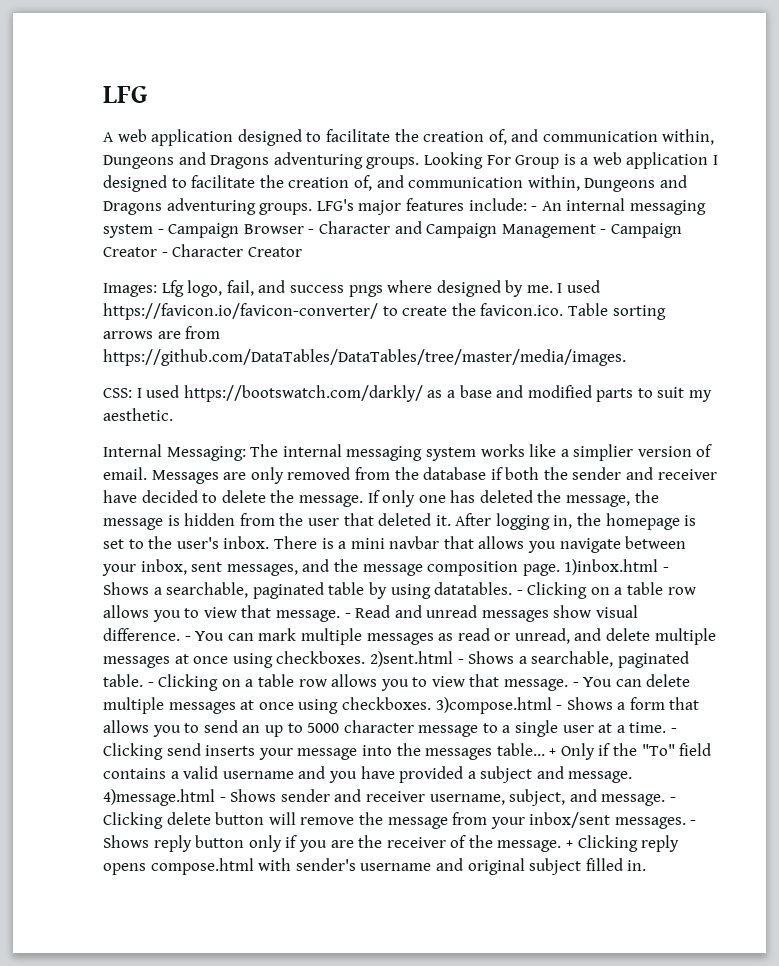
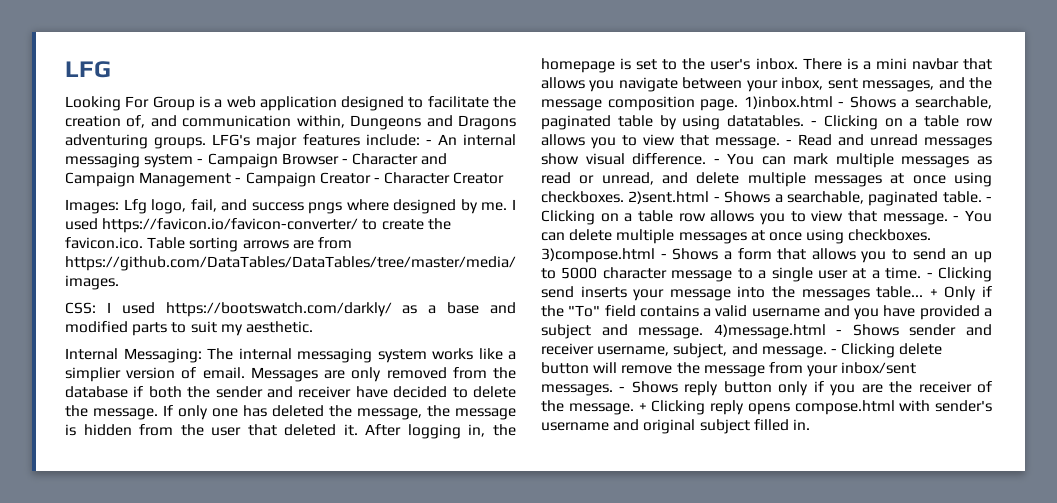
[103,129,715,146] [103,152,420,169] A web application designed to facilitate the creation of, and communication within, Dungeons and Dragons adventuring groups. -> (111, 69) none
[713,155,719,165] I -> (337, 103) none

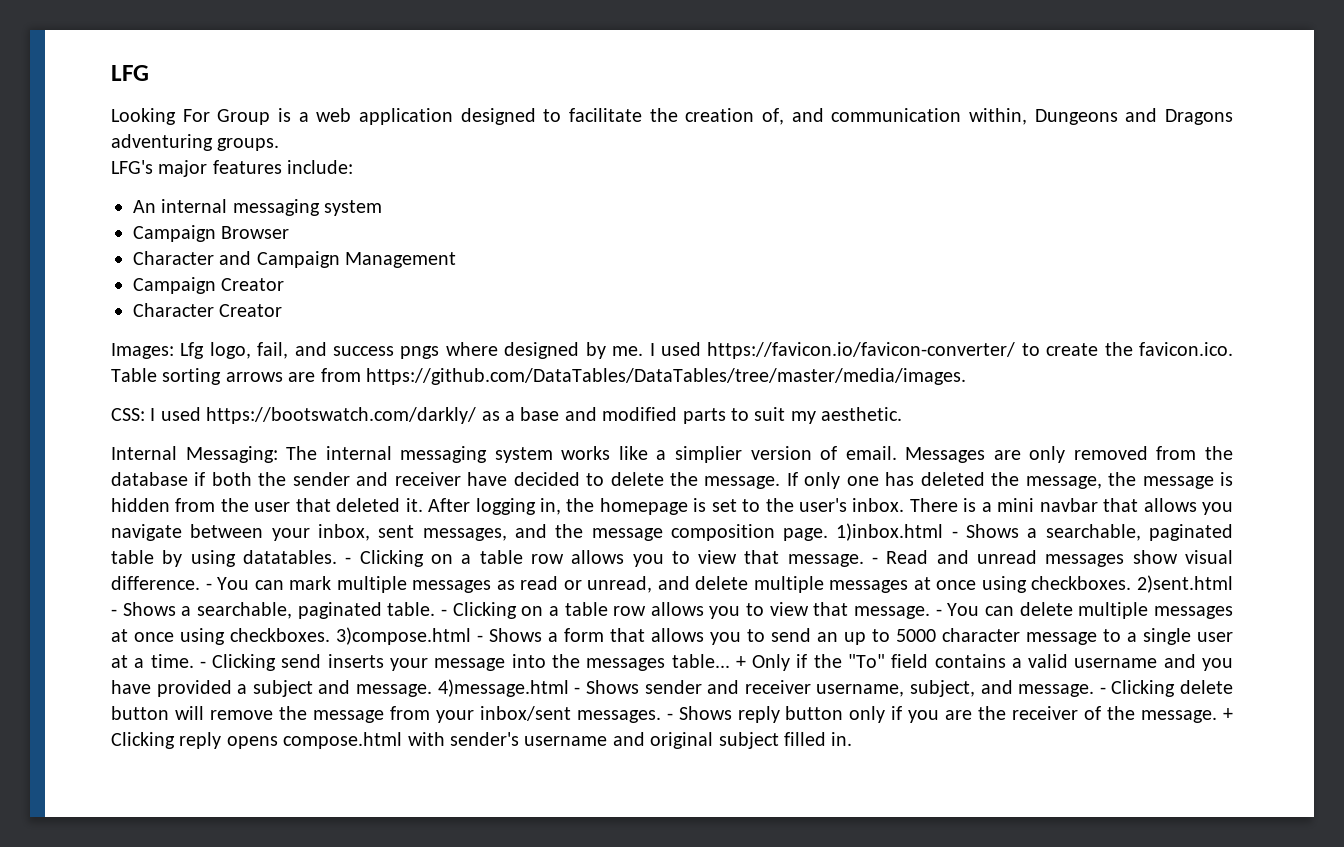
(207, 143) none -> (280, 144) //
[425,140,432,145] - -> (354, 167) //
[197,159,204,164] - -> (383, 208) //
[341,159,348,164] - -> (290, 232) //
[235,178,242,183] - -> (457, 260) //
[373,178,380,183] - -> (285, 284) //

